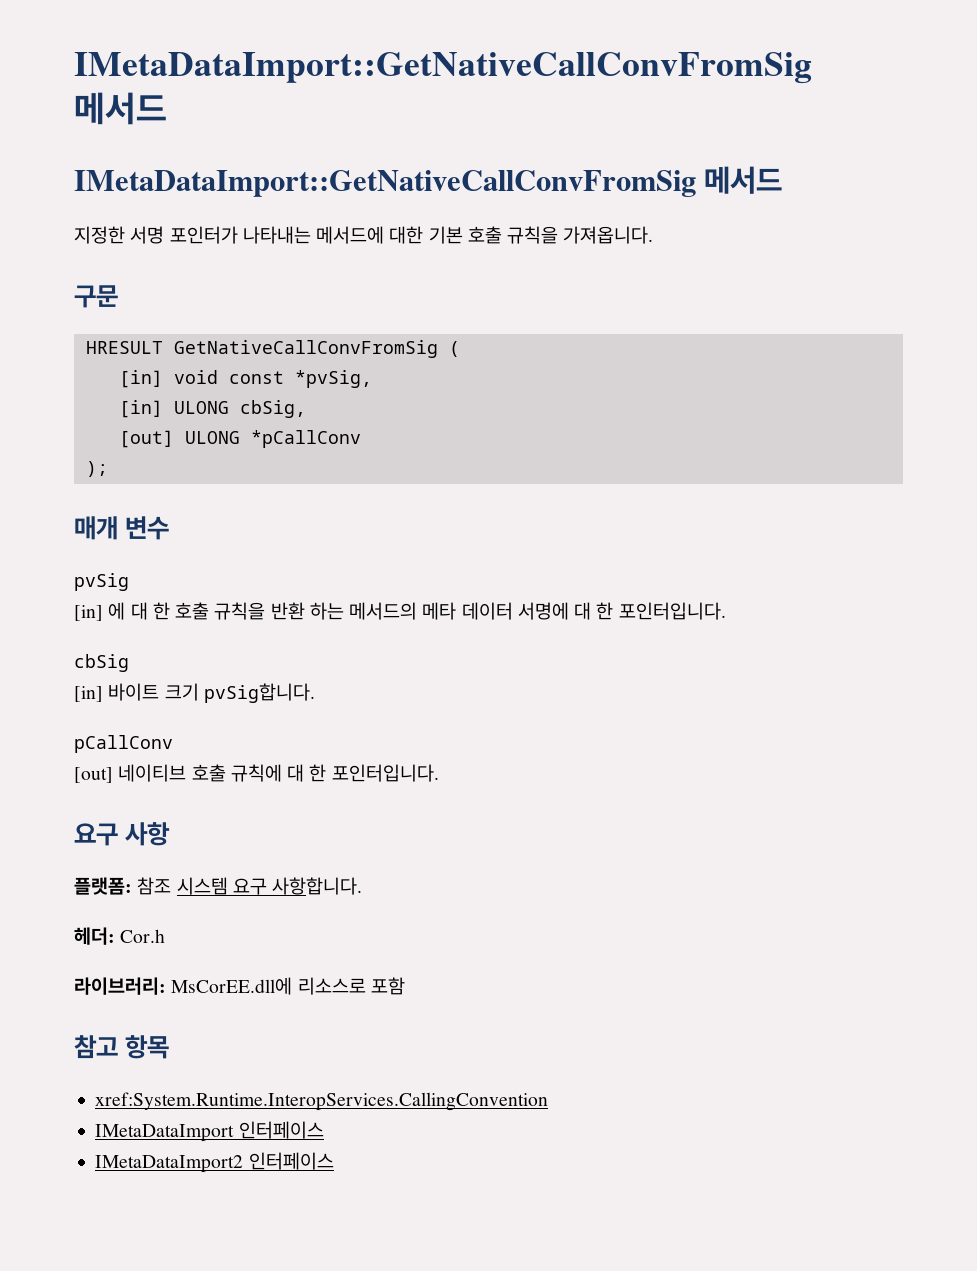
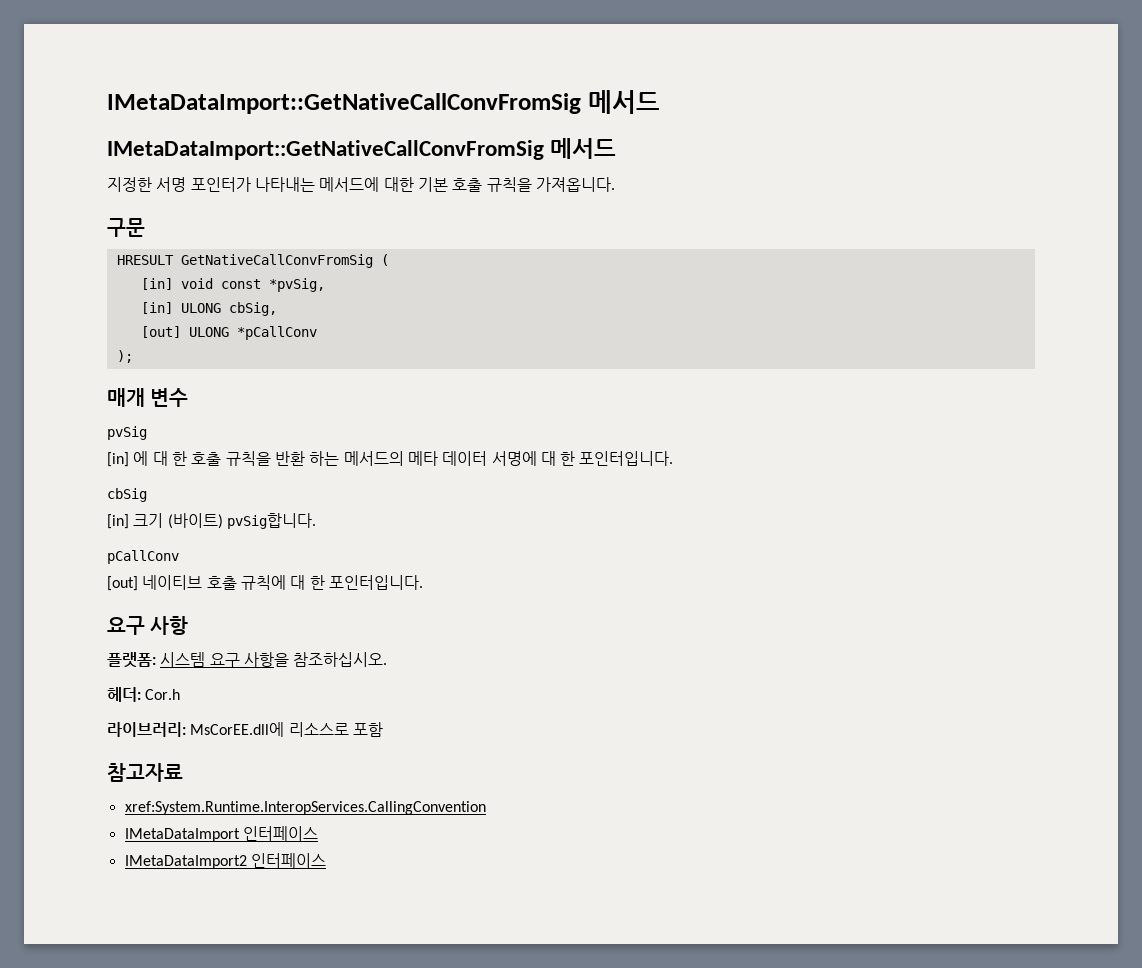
[108,683,199,701] 바이트 크기 -> [133,513,223,529] 크기 (바이트)
[137,877,172,895] 참조 -> (156, 660) none
[272,877,363,895] 사항합니다. -> [243,652,388,667] 사항을 참조하십시오.
[74,1035,170,1059] 참고 항목 -> [107,763,183,782] 참고자료

